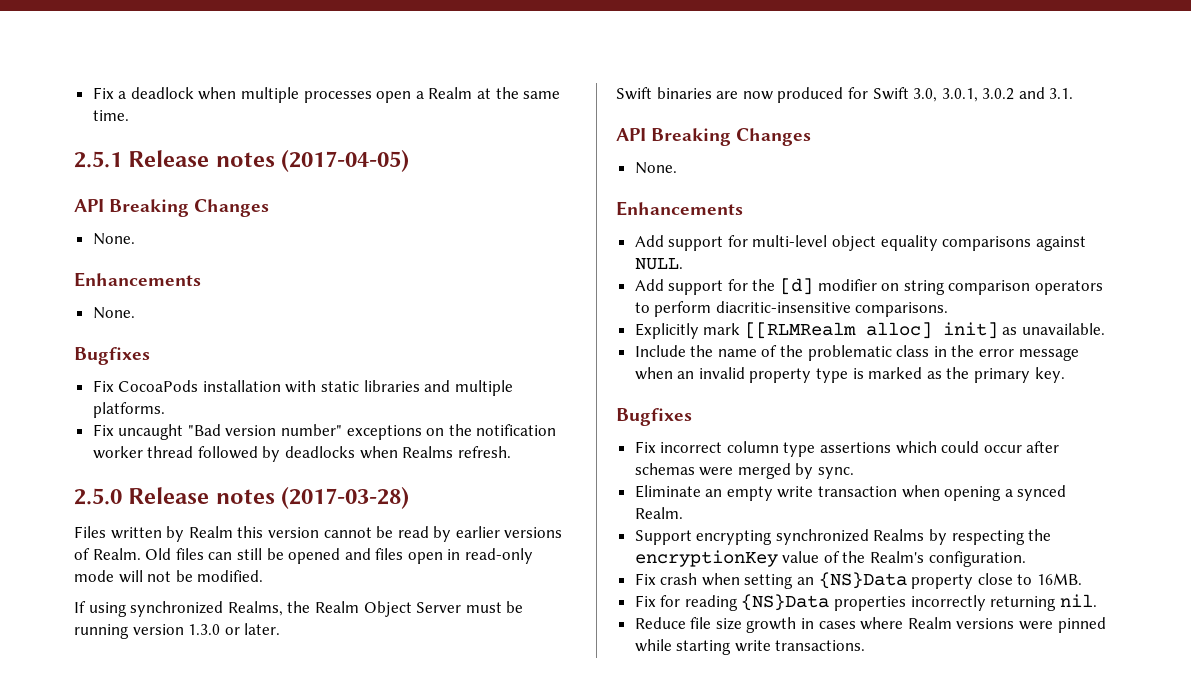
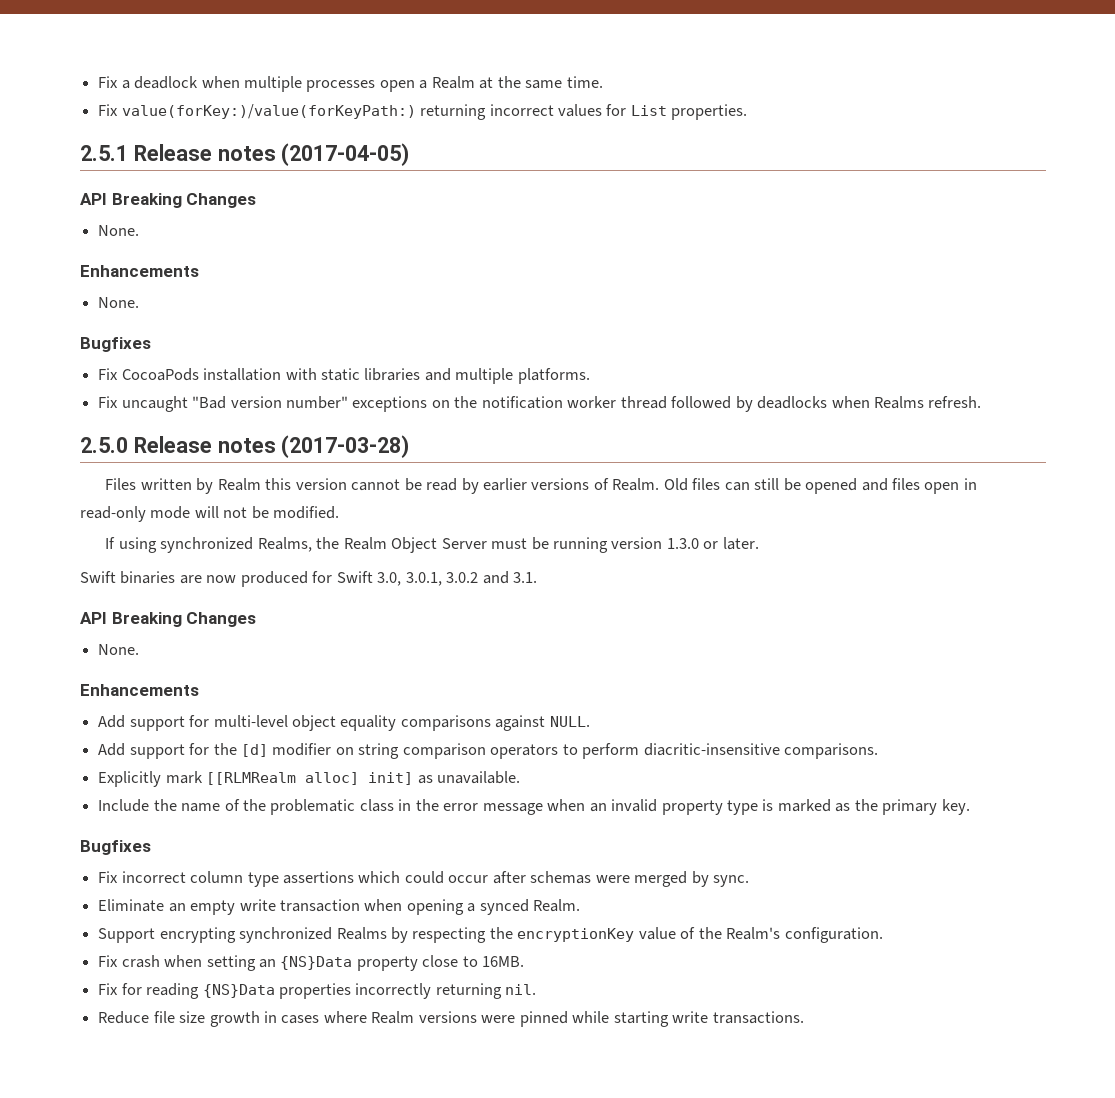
(129, 115) none -> [98,104,748,120] // Fix value(forKey:)/value(forKeyPath:) returning incorrect values for List properties.

